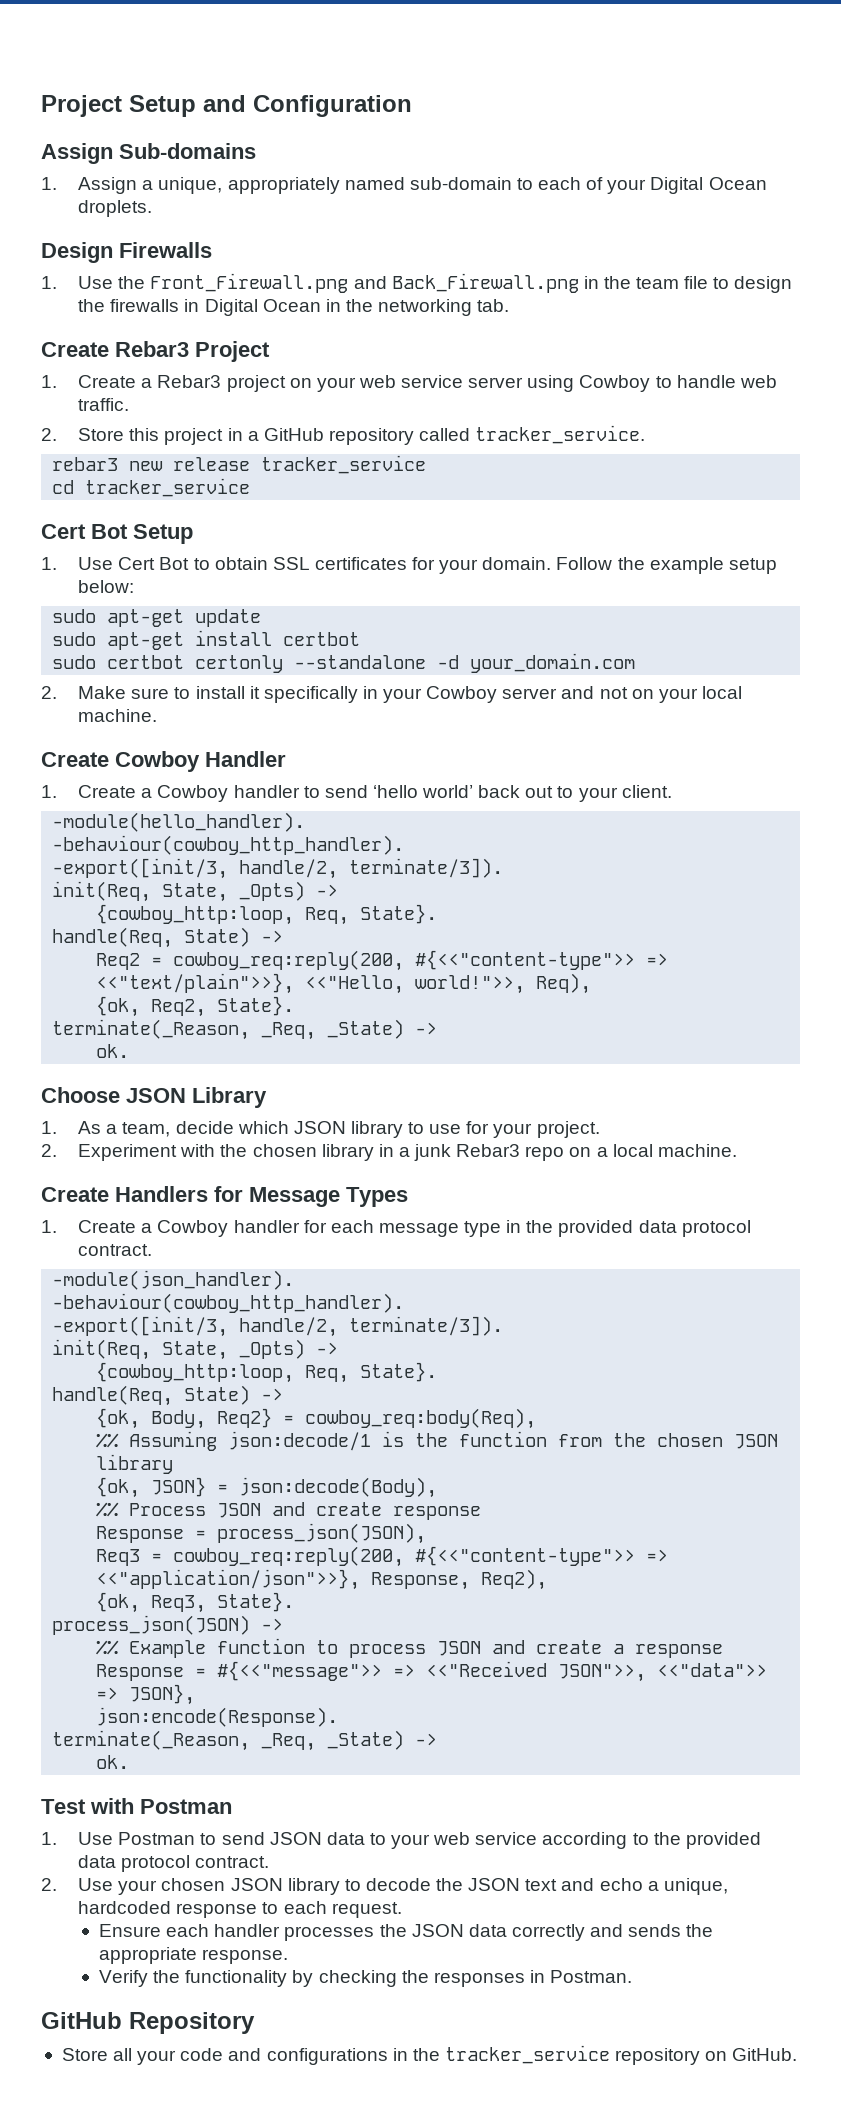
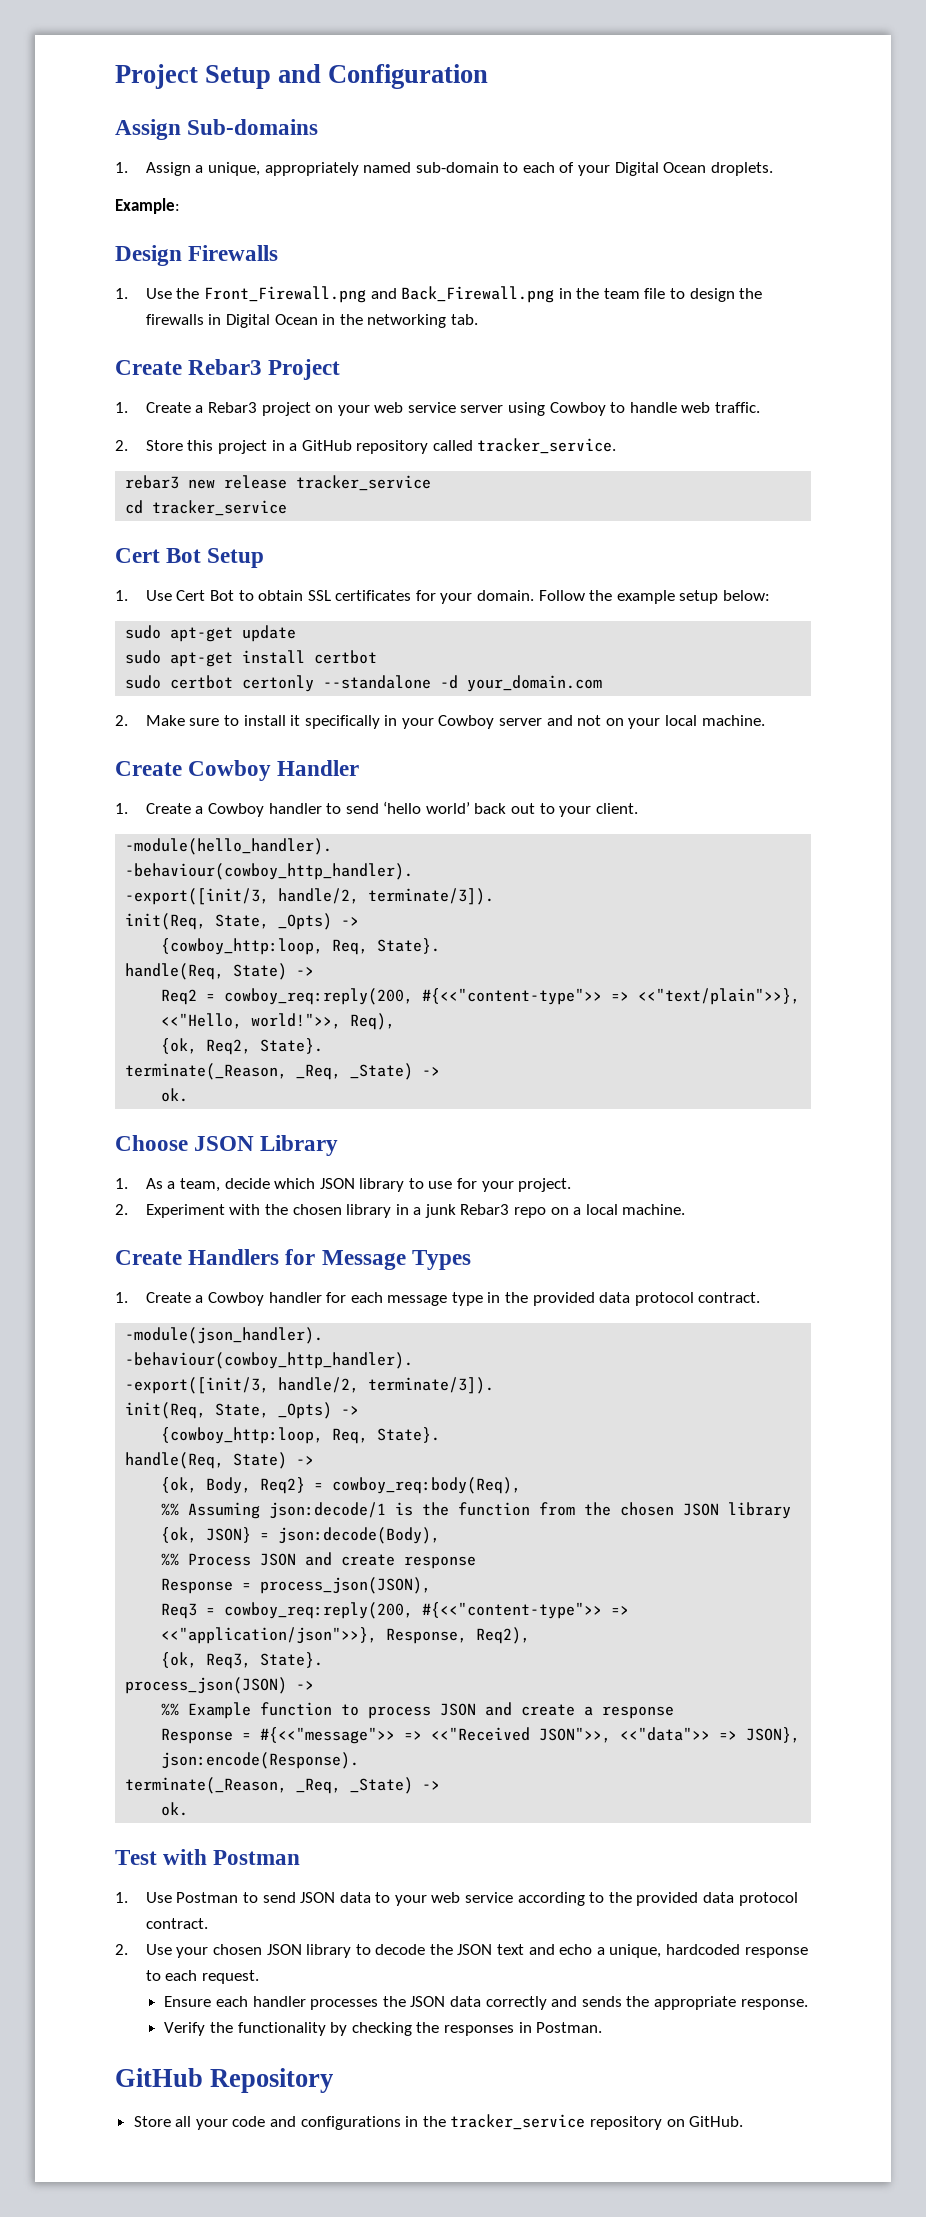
(153, 208) none -> [115,198,180,214] // Example:

